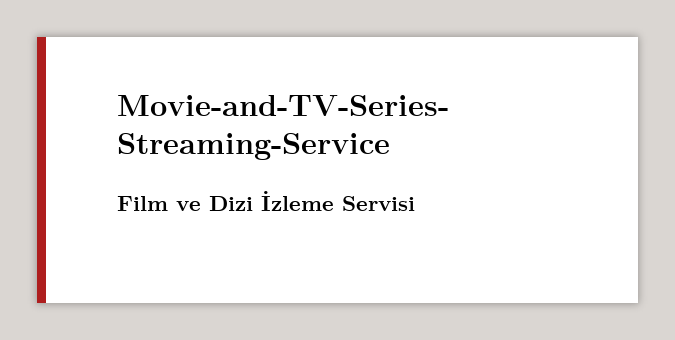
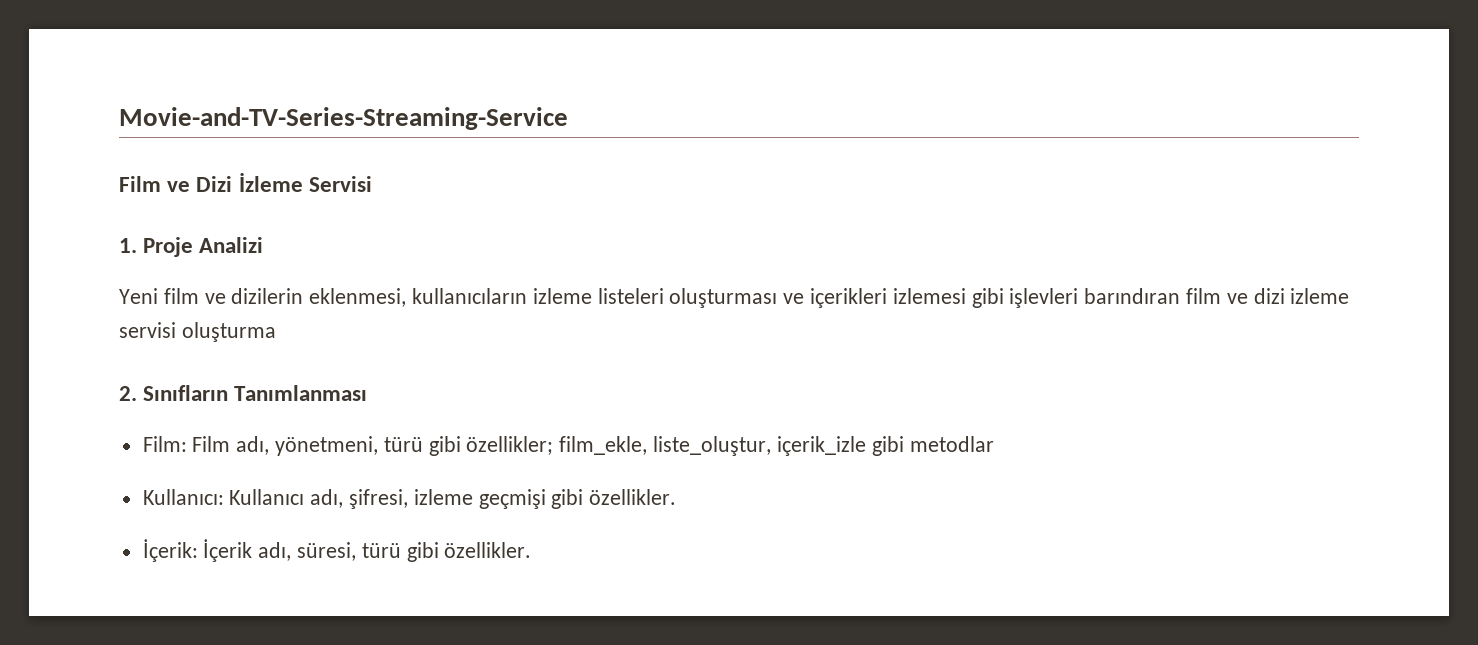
(415, 203) none -> [119,237,264,257] [119,288,1350,308] [119,322,276,342] [119,385,368,401] [142,436,994,456] [142,489,677,509] [142,539,532,562] // 1. Proje Analizi // Yeni film ve dizilerin eklenmesi, kullanıcıların izleme listeleri oluşturması ve içerikleri izlemesi gibi işlevleri barındıran film ve dizi izleme servisi oluşturma // 2. Sınıfların Tanımlanması // Film: Film adı, yönetmeni, türü gibi özellikler; film_ekle, liste_oluştur, içerik_izle gibi metodlar // Kullanıcı: Kullanıcı adı, şifresi, izleme geçmişi gibi özellikler. // İçerik: İçerik adı, süresi, türü gibi özellikler.

